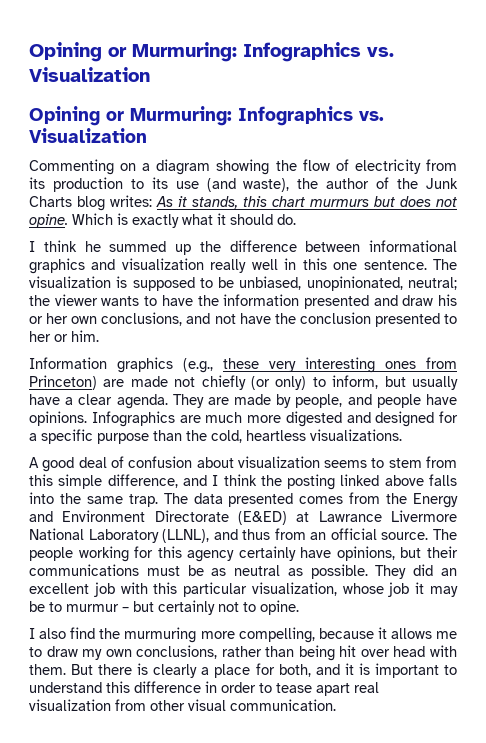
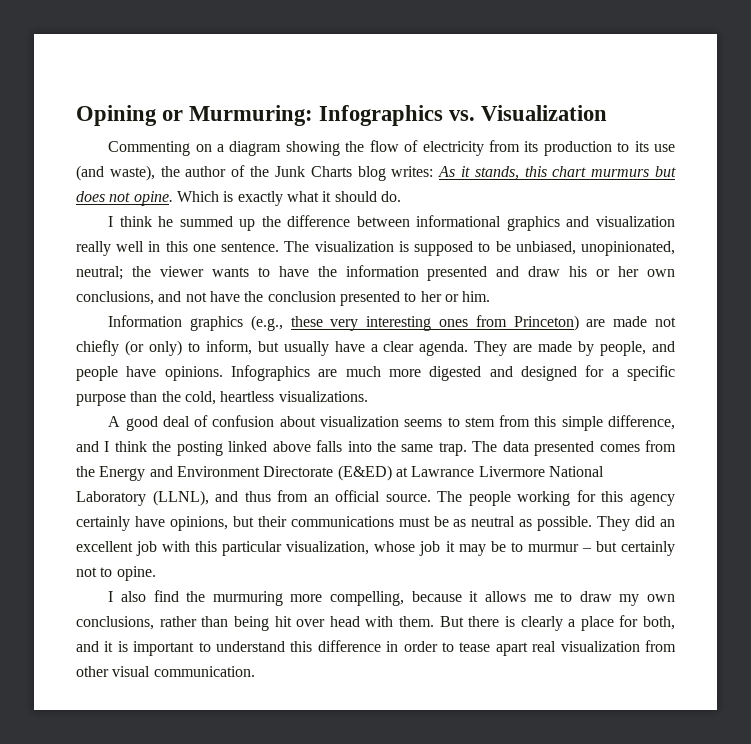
[29,42,394,62] [29,67,150,82] [29,106,384,126] [29,128,147,143] Opining or Murmuring: Infographics vs. Visualization // Opining or Murmuring: Infographics vs. Visualization -> [76,105,608,126] Opining or Murmuring: Infographics vs. Visualization

